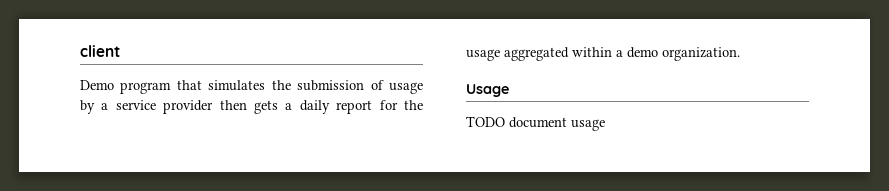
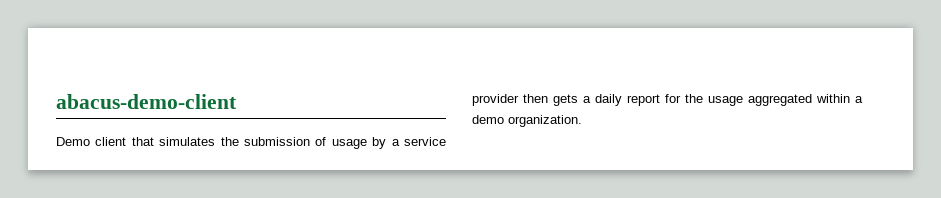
[80,45,120,57] client -> [56,94,237,109] abacus-demo-client
[120,82,172,94] program -> [95,137,127,146] client
[466,84,509,97] [466,116,605,131] // Usage // TODO document usage -> (582, 121) none

